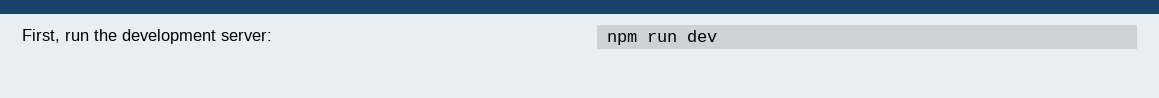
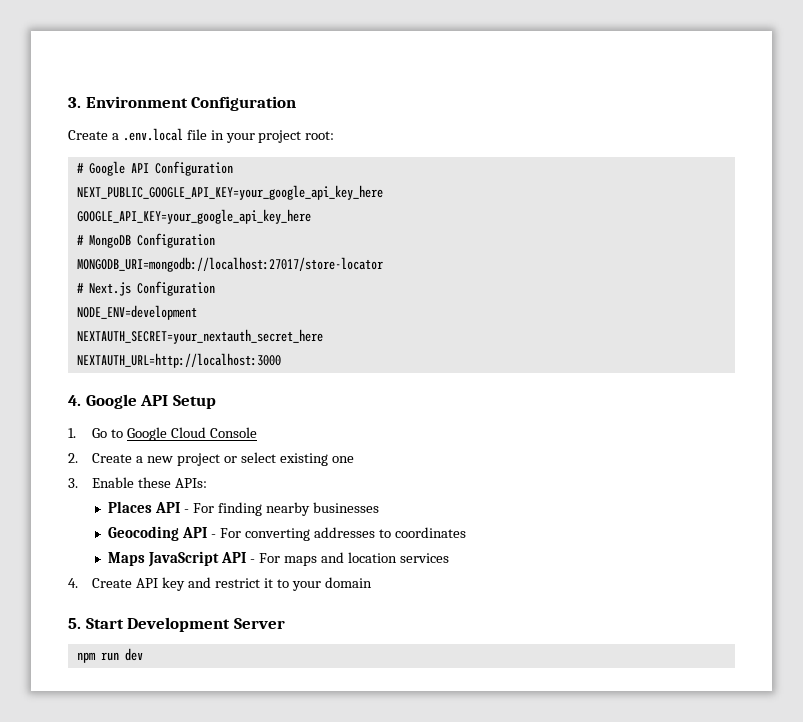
[22,29,272,44] First, run the development server: -> [68,96,297,111] [68,128,335,143] [76,161,233,176] [76,185,383,200] [76,209,311,224] [76,233,215,248] [76,257,383,272] [76,281,215,296] [76,305,197,320] [76,329,323,344] [76,353,281,368] [68,394,216,409] [68,427,258,441] [68,452,354,466] [68,477,208,488] [108,501,379,516] [108,526,466,541] [108,551,449,567] [68,577,372,591] [68,617,285,632] 3. Environment Configuration // Create a .env.local file in your project root: // # Google API Configuration // NEXT_PUBLIC_GOOGLE_API_KEY=your_google_api_key_here // GOOGLE_API_KEY=your_google_api_key_here // # MongoDB Configuration // MONGODB_URI=mongodb://localhost:27017/store-locator // # Next.js Configuration // NODE_ENV=development // NEXTAUTH_SECRET=your_nextauth_secret_here // NEXTAUTH_URL=http://localhost:3000 // 4. Google API Setup // 1. Go to Google Cloud Console // 2. Create a new project or select existing one // 3. Enable these APIs: // Places API - For finding nearby businesses // Geocoding API - For converting addresses to coordinates // Maps JavaScript API - For maps and location services // 4. Create API key and restrict it to your domain // 5. Start Development Server

